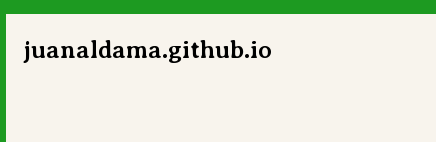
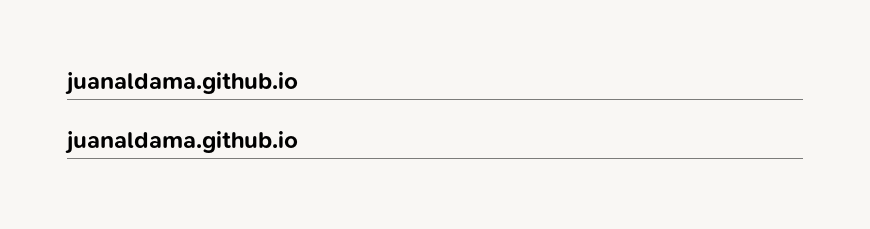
[23,40,272,63] juanaldama.github.io -> [65,72,298,95] [65,131,298,154] juanaldama.github.io // juanaldama.github.io

